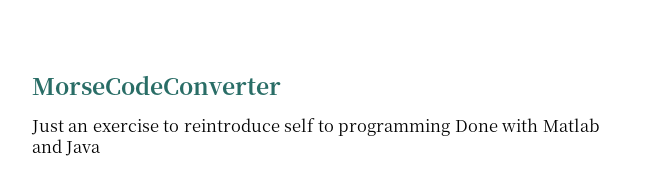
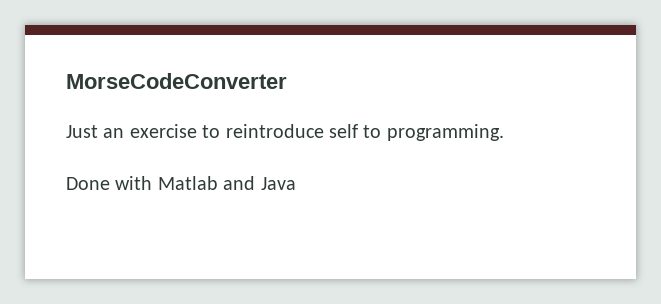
[338,119,451,136] programming -> [386,124,504,141] programming. //

